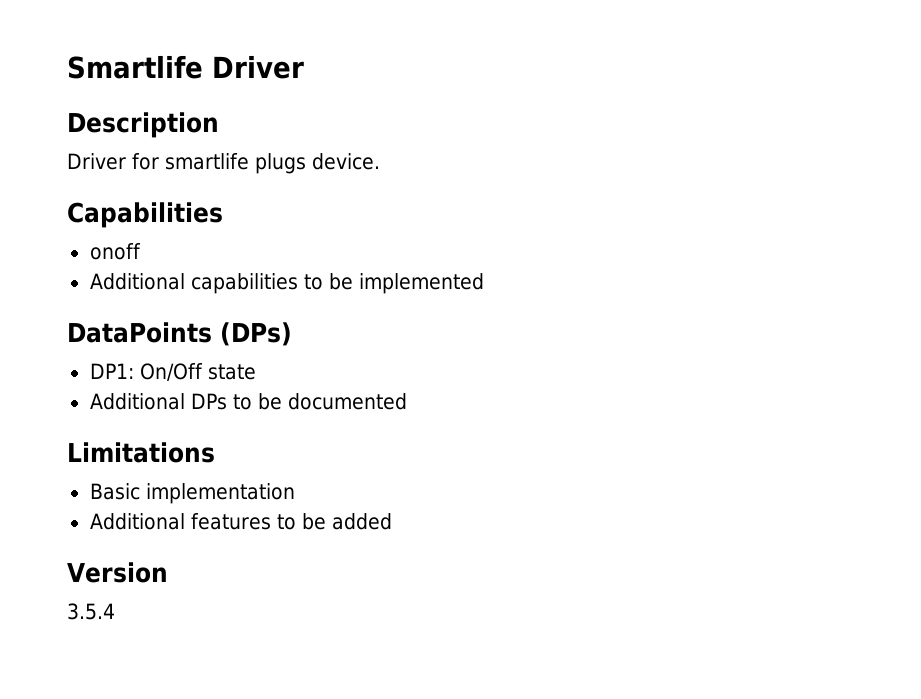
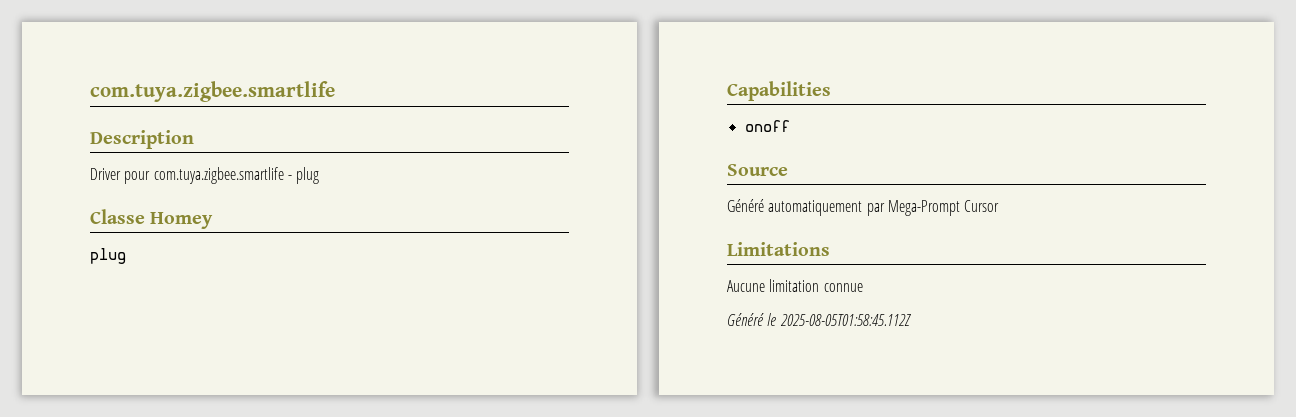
[67,55,304,79] Smartlife Driver -> [90,81,335,102] com.tuya.zigbee.smartlife
[132,153,380,174] [67,202,223,228] [89,243,141,260] [89,273,484,294] [67,322,292,346] [89,363,256,381] [89,393,407,410] [67,442,215,463] [89,483,295,504] [89,513,392,530] [67,562,168,583] [67,603,115,620] for smartlife plugs device. // Capabilities // onoff // Additional capabilities to be implemented // DataPoints (DPs) // DP1: On/Off state // Additional DPs to be documented // Limitations // Basic implementation // Additional features to be added // Version // 3.5.4 -> [124,167,320,184] [90,209,214,229] [90,248,126,264] [727,81,831,101] [744,120,790,132] [727,164,788,176] [727,199,1000,216] [727,242,830,256] [727,279,863,292] [727,313,911,326] pour com.tuya.zigbee.smartlife - plug // Classe Homey // plug // Capabilities // onoff // Source // Généré automatiquement par Mega-Prompt Cursor // Limitations // Aucune limitation connue // Généré le 2025-08-05T01:58:45.112Z

